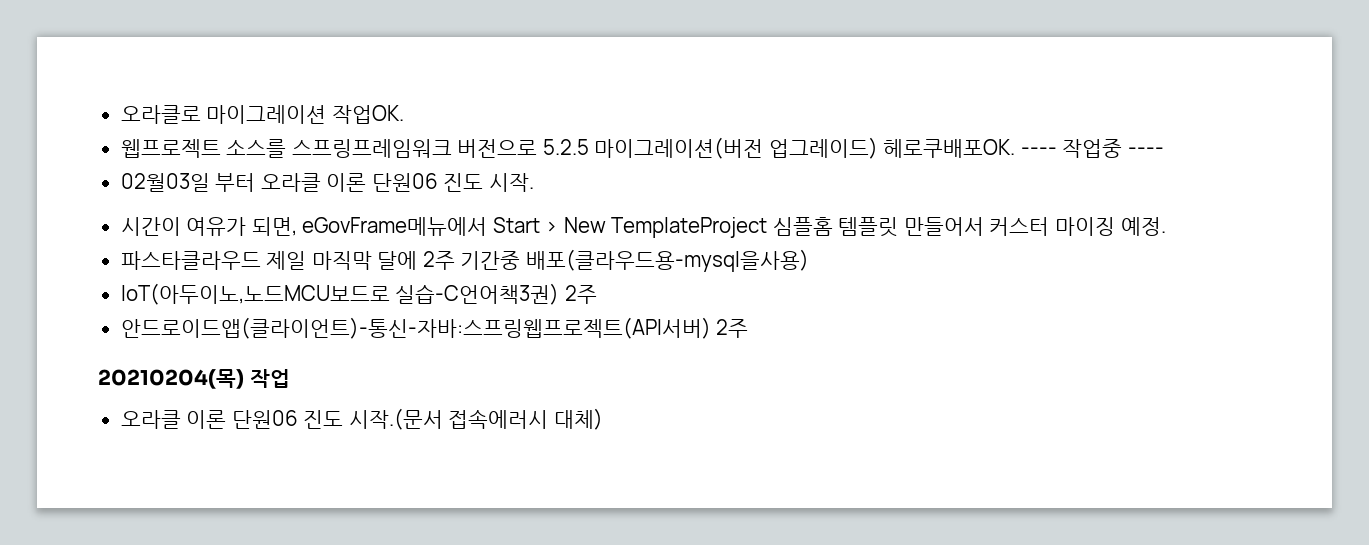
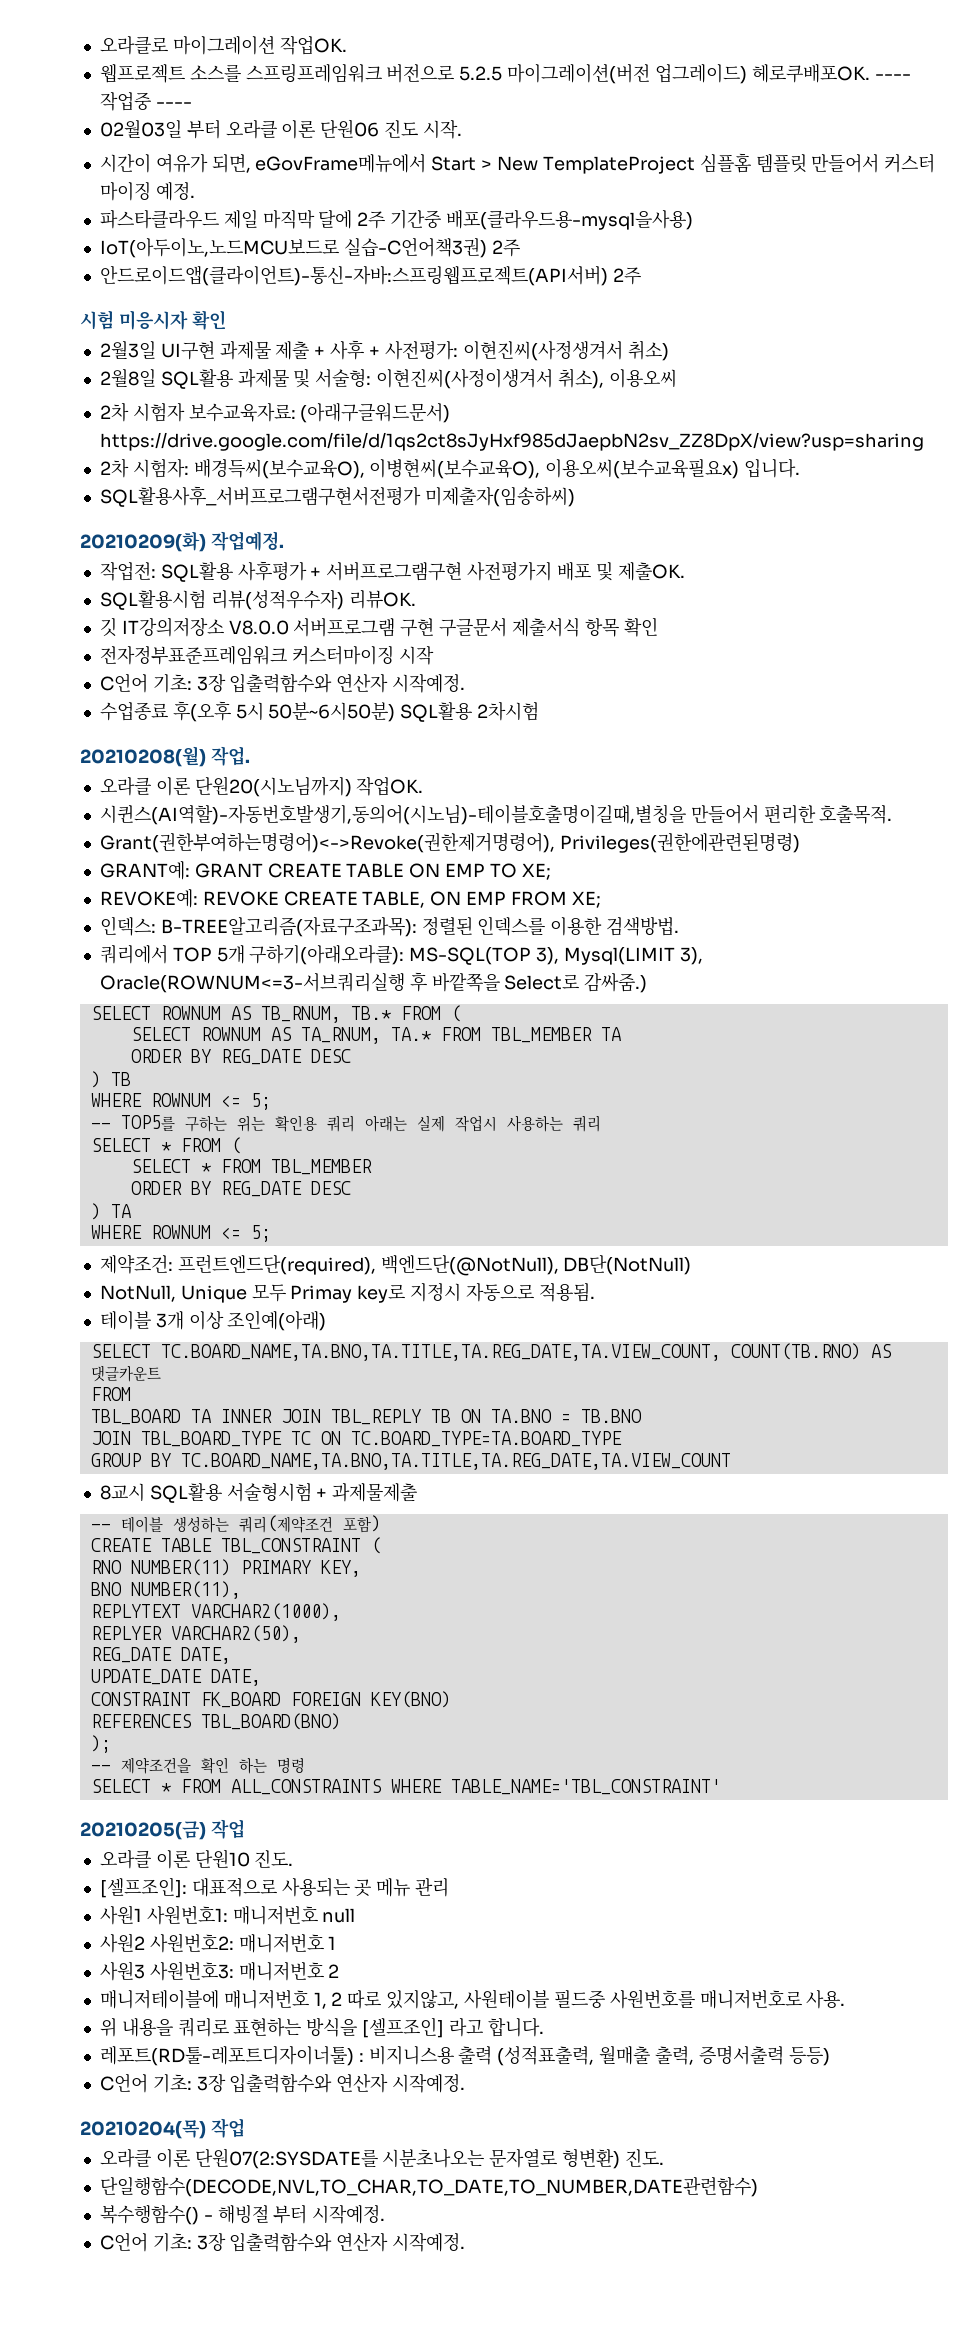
[98,369,290,389] [120,408,603,430] 20210204(목) 작업 // 오라클 이론 단원06 진도 시작.(문서 접속에러시 대체) -> [80,310,226,330] [99,340,669,361] [99,368,677,389] [99,402,451,423] [99,432,924,451] [99,458,801,479] [99,486,575,507] [80,531,284,552] [99,561,685,582] [99,589,416,610] [99,617,658,637] [99,645,434,665] [99,673,466,693] [99,701,540,722] [80,746,250,767] [99,776,424,797] [99,804,893,825] [99,832,800,853] [99,861,551,880] [99,889,601,908] [99,916,680,937] [99,945,703,965] [99,972,648,993] [90,1005,461,1023] [130,1027,621,1044] [130,1049,351,1065] [90,1071,131,1088] [90,1093,271,1110] [90,1115,601,1132] [90,1137,241,1154] [130,1159,372,1175] [130,1181,351,1197] [90,1203,131,1220] [90,1225,271,1242] [99,1254,692,1276] [99,1282,595,1303] [99,1310,327,1331] [90,1343,892,1361] [90,1365,161,1382] [90,1387,131,1401] [90,1409,642,1425] [90,1431,622,1447] [90,1453,731,1470] [99,1483,418,1503] [90,1515,381,1533] [90,1537,381,1554] [90,1559,361,1577] [90,1581,241,1599] [90,1603,341,1621] [90,1625,301,1643] [90,1647,231,1664] [90,1669,261,1686] [90,1691,451,1708] [90,1713,341,1730] [90,1735,111,1753] [90,1757,305,1774] [90,1779,721,1795] [80,1819,245,1840] [99,1849,294,1869] [99,1877,450,1898] [99,1905,356,1925] [99,1933,337,1953] [99,1961,340,1981] [99,1989,846,2009] [99,2017,544,2038] [99,2045,830,2066] [99,2073,466,2093] [80,2118,245,2139] [99,2148,664,2169] [99,2177,758,2197] [99,2204,386,2225] [99,2232,466,2252] 시험 미응시자 확인 // 2월3일 UI구현 과제물 제출 + 사후 + 사전평가: 이현진씨(사정생겨서 취소) // 2월8일 SQL활용 과제물 및 서술형: 이현진씨(사정이생겨서 취소), 이용오씨 // 2차 시험자 보수교육자료: (아래구글워드문서) https://drive.google.com/file/d/1qs2ct8sJyHxf985dJaepbN2sv_ZZ8DpX/view?usp=sharing // 2차 시험자: 배경득씨(보수교육O), 이병현씨(보수교육O), 이용오씨(보수교육필요x) 입니다. // SQL활용사후_서버프로그램구현서전평가 미제출자(임송하씨) // 20210209(화) 작업예정. // 작업전: SQL활용 사후평가 + 서버프로그램구현 사전평가지 배포 및 제출OK. // SQL활용시험 리뷰(성적우수자) 리뷰OK. // 깃 IT강의저장소 V8.0.0 서버프로그램 구현 구글문서 제출서식 항목 확인 // 전자정부표준프레임워크 커스터마이징 시작 // C언어 기초: 3장 입출력함수와 연산자 시작예정. // 수업종료 후(오후 5시 50분~6시50분) SQL활용 2차시험 // 20210208(월) 작업. // 오라클 이론 단원20(시노님까지) 작업OK. // 시퀸스(AI역할)-자동번호발생기,동의어(시노님)-테이블호출명이길때,별칭을 만들어서 편리한 호출목적. // Grant(권한부여하는명령어)<->Revoke(권한제거명령어), Privileges(권한에관련된명령) // GRANT예: GRANT CREATE TABLE ON EMP TO XE; // REVOKE예: REVOKE CREATE TABLE, ON EMP FROM XE; // 인덱스: B-TREE알고리즘(자료구조과목): 정렬된 인덱스를 이용한 검색방법. // 쿼리에서 TOP 5개 구하기(아래오라클): MS-SQL(TOP 3), Mysql(LIMIT 3), Oracle(ROWNUM<=3-서브쿼리실행 후 바깥쪽을 Select로 감싸줌.) // SELECT ROWNUM AS TB_RNUM, TB.* FROM ( // SELECT ROWNUM AS TA_RNUM, TA.* FROM TBL_MEMBER TA // ORDER BY REG_DATE DESC // ) TB // WHERE ROWNUM <= 5; // -- TOP5를 구하는 위는 확인용 쿼리 아래는 실제 작업시 사용하는 쿼리 // SELECT * FROM ( // SELECT * FROM TBL_MEMBER // ORDER BY REG_DATE DESC // ) TA // WHERE ROWNUM <= 5; // 제약조건: 프런트엔드단(required), 백엔드단(@NotNull), DB단(NotNull) // NotNull, Unique 모두 Primay key로 지정시 자동으로 적용됨. // 테이블 3개 이상 조인예(아래) // SELECT TC.BOARD_NAME,TA.BNO,TA.TITLE,TA.REG_DATE,TA.VIEW_COUNT, COUNT(TB.RNO) AS 댓글카운트 // FROM // TBL_BOARD TA INNER JOIN TBL_REPLY TB ON TA.BNO = TB.BNO // JOIN TBL_BOARD_TYPE TC ON TC.BOARD_TYPE=TA.BOARD_TYPE // GROUP BY TC.BOARD_NAME,TA.BNO,TA.TITLE,TA.REG_DATE,TA.VIEW_COUNT // 8교시 SQL활용 서술형시험 + 과제물제출 // -- 테이블 생성하는 쿼리(제약조건 포함) // CREATE TABLE TBL_CONSTRAINT ( // RNO NUMBER(11) PRIMARY KEY, // BNO NUMBER(11), // REPLYTEXT VARCHAR2(1000), // REPLYER VARCHAR2(50), // REG_DATE DATE, // UPDATE_DATE DATE, // CONSTRAINT FK_BOARD FOREIGN KEY(BNO) // REFERENCES TBL_BOARD(BNO) // ); // -- 제약조건을 확인 하는 명령 // SELECT * FROM ALL_CONSTRAINTS WHERE TABLE_NAME='TBL_CONSTRAINT' // 20210205(금) 작업 // 오라클 이론 단원10 진도. // [셀프조인]: 대표적으로 사용되는 곳 메뉴 관리 // 사원1 사원번호1: 매니저번호 null // 사원2 사원번호2: 매니저번호 1 // 사원3 사원번호3: 매니저번호 2 // 매니저테이블에 매니저번호 1, 2 따로 있지않고, 사원테이블 필드중 사원번호를 매니저번호로 사용. // 위 내용을 쿼리로 표현하는 방식을 [셀프조인] 라고 합니다. // 레포트(RD툴-레포트디자이너툴) : 비지니스용 출력 (성적표출력, 월매출 출력, 증명서출력 등등) // C언어 기초: 3장 입출력함수와 연산자 시작예정. // 20210204(목) 작업 // 오라클 이론 단원07(2:SYSDATE를 시분초나오는 문자열로 형변환) 진도. // 단일행함수(DECODE,NVL,TO_CHAR,TO_DATE,TO_NUMBER,DATE관련함수) // 복수행함수() - 해빙절 부터 시작예정. // C언어 기초: 3장 입출력함수와 연산자 시작예정.

